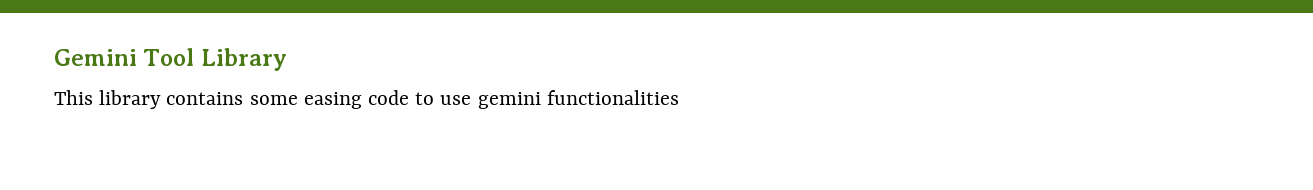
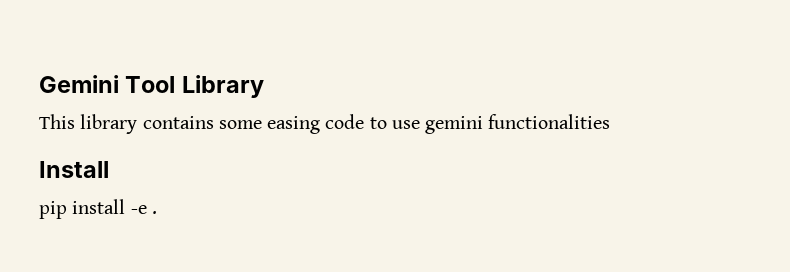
(679, 97) none -> [39,161,109,178] [39,199,157,219] // Install // pip install -e .

